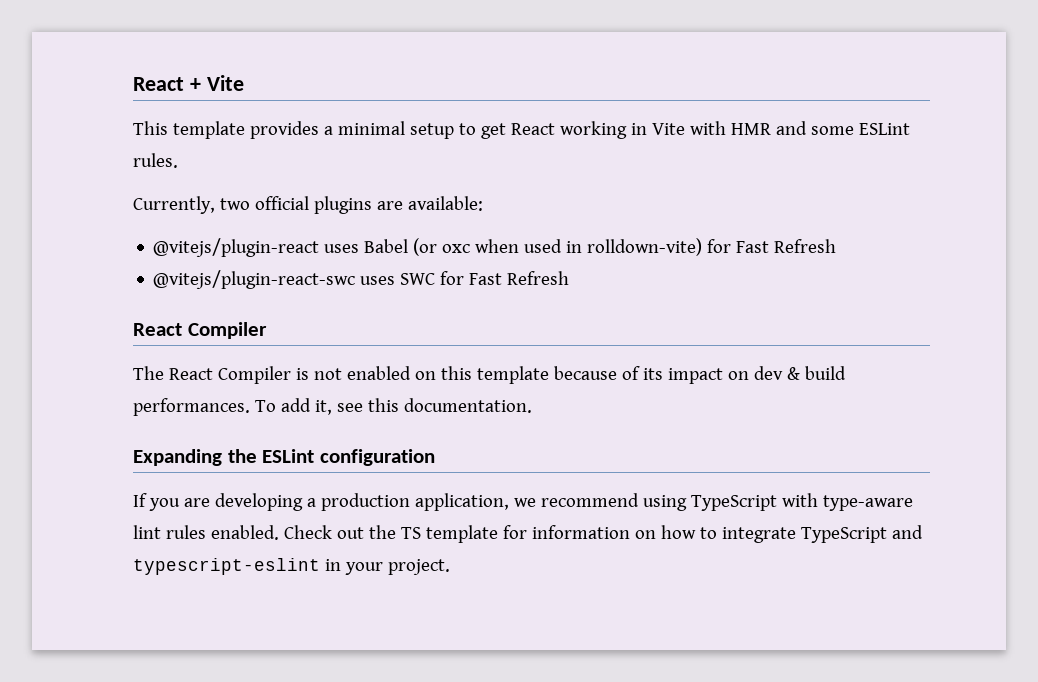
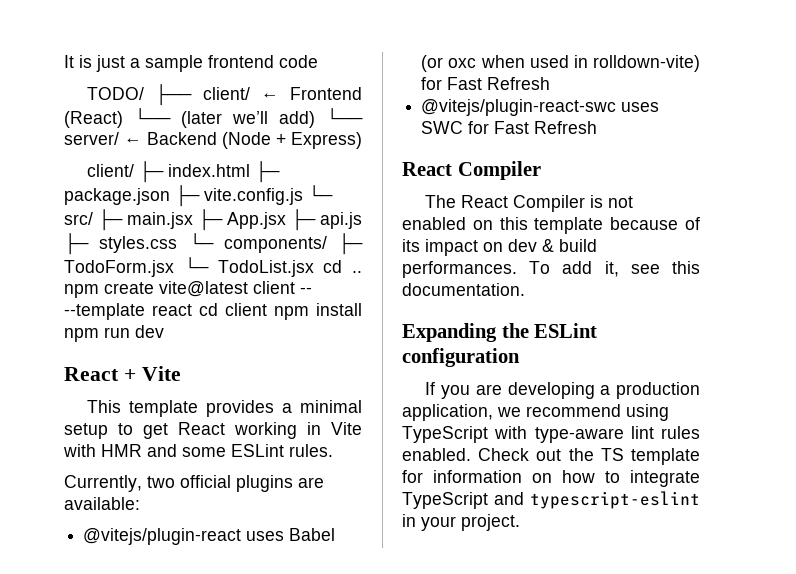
(133, 84) none -> [64,55,318,72] [87,84,362,106] [64,108,363,128] [64,132,362,149] [87,161,281,183] [64,185,333,207] [64,209,362,231] [64,233,363,255] [64,257,362,277] [64,281,312,298] [64,303,362,320] [64,325,164,342] It is just a sample frontend code // TODO/ ├── client/ ← Frontend (React) └── (later we’ll add) └── server/ ← Backend (Node + Express) // client/ ├─ index.html ├─ package.json ├─ vite.config.js └─ src/ ├─ main.jsx ├─ App.jsx ├─ api.js ├─ styles.css └─ components/ ├─ TodoForm.jsx └─ TodoList.jsx cd .. npm create vite@latest client -- --template react cd client npm install npm run dev //

